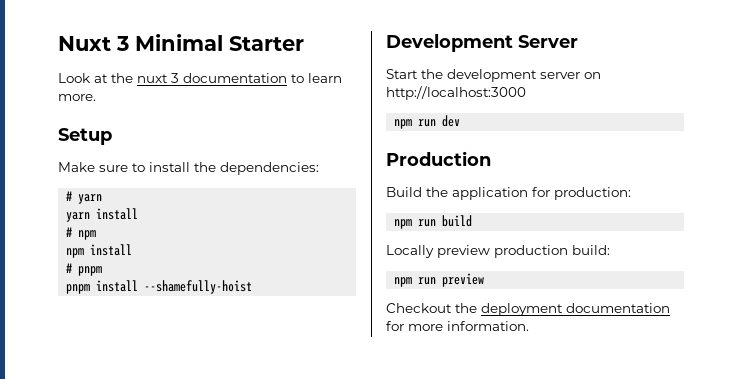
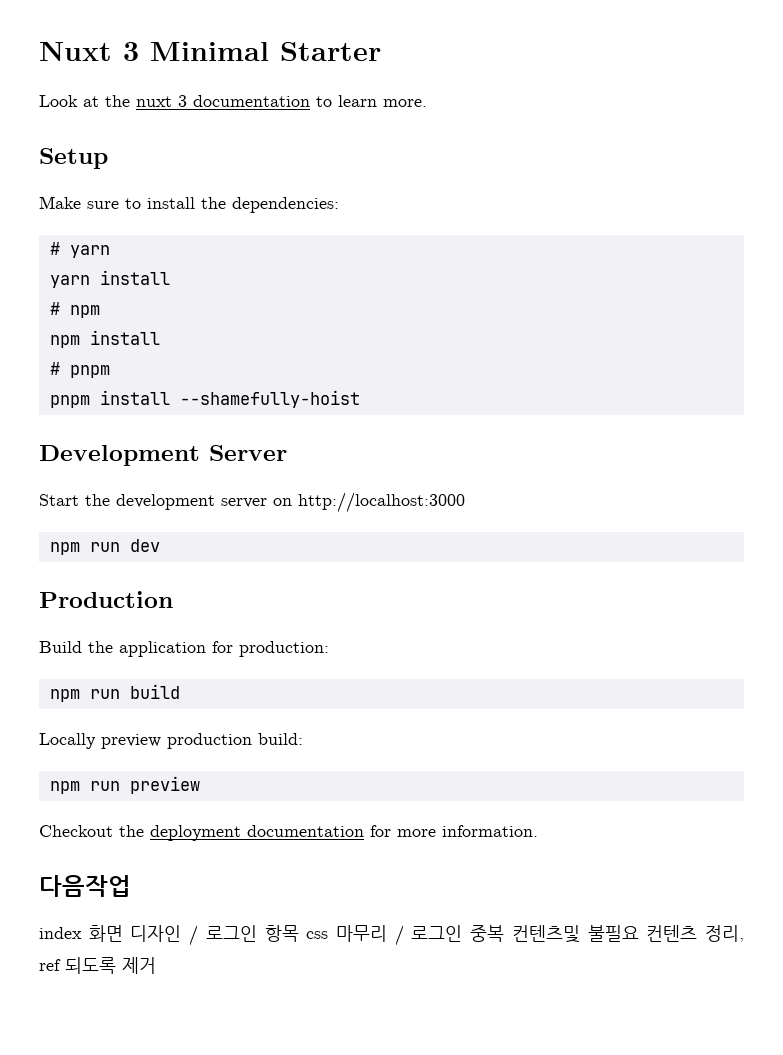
(529, 326) none -> [39,875,131,897] [39,925,744,946] [39,957,156,974] // 다음작업 // index 화면 디자인 / 로그인 항목 css 마무리 / 로그인 중복 컨텐츠및 불필요 컨텐츠 정리, ref 되도록 제거

